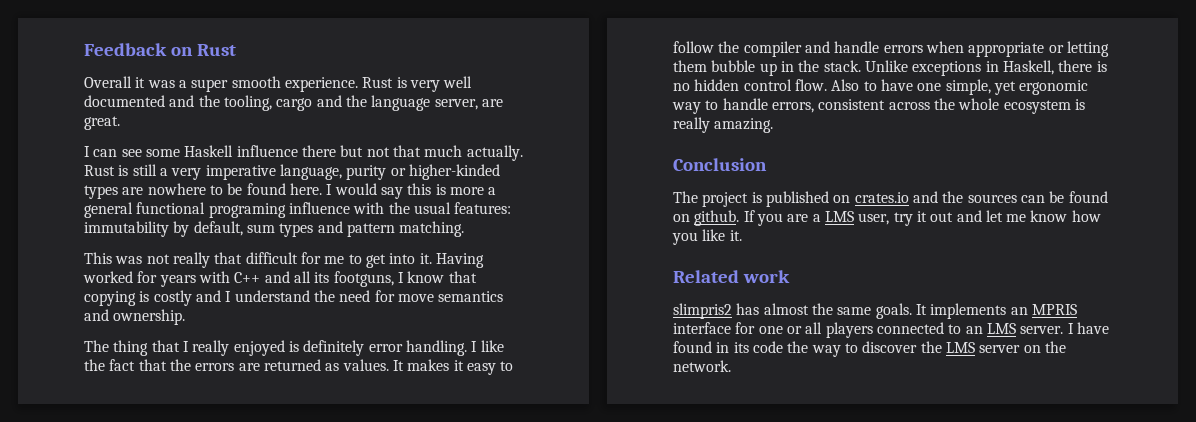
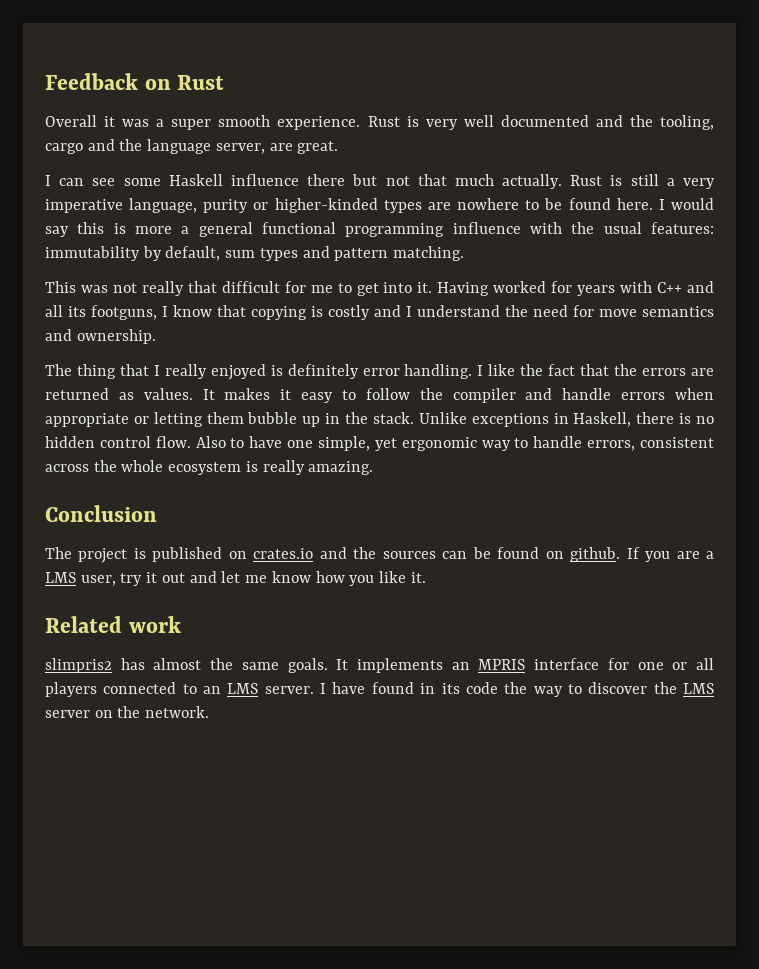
[208,203,286,218] programing -> [345,223,445,237] programming

